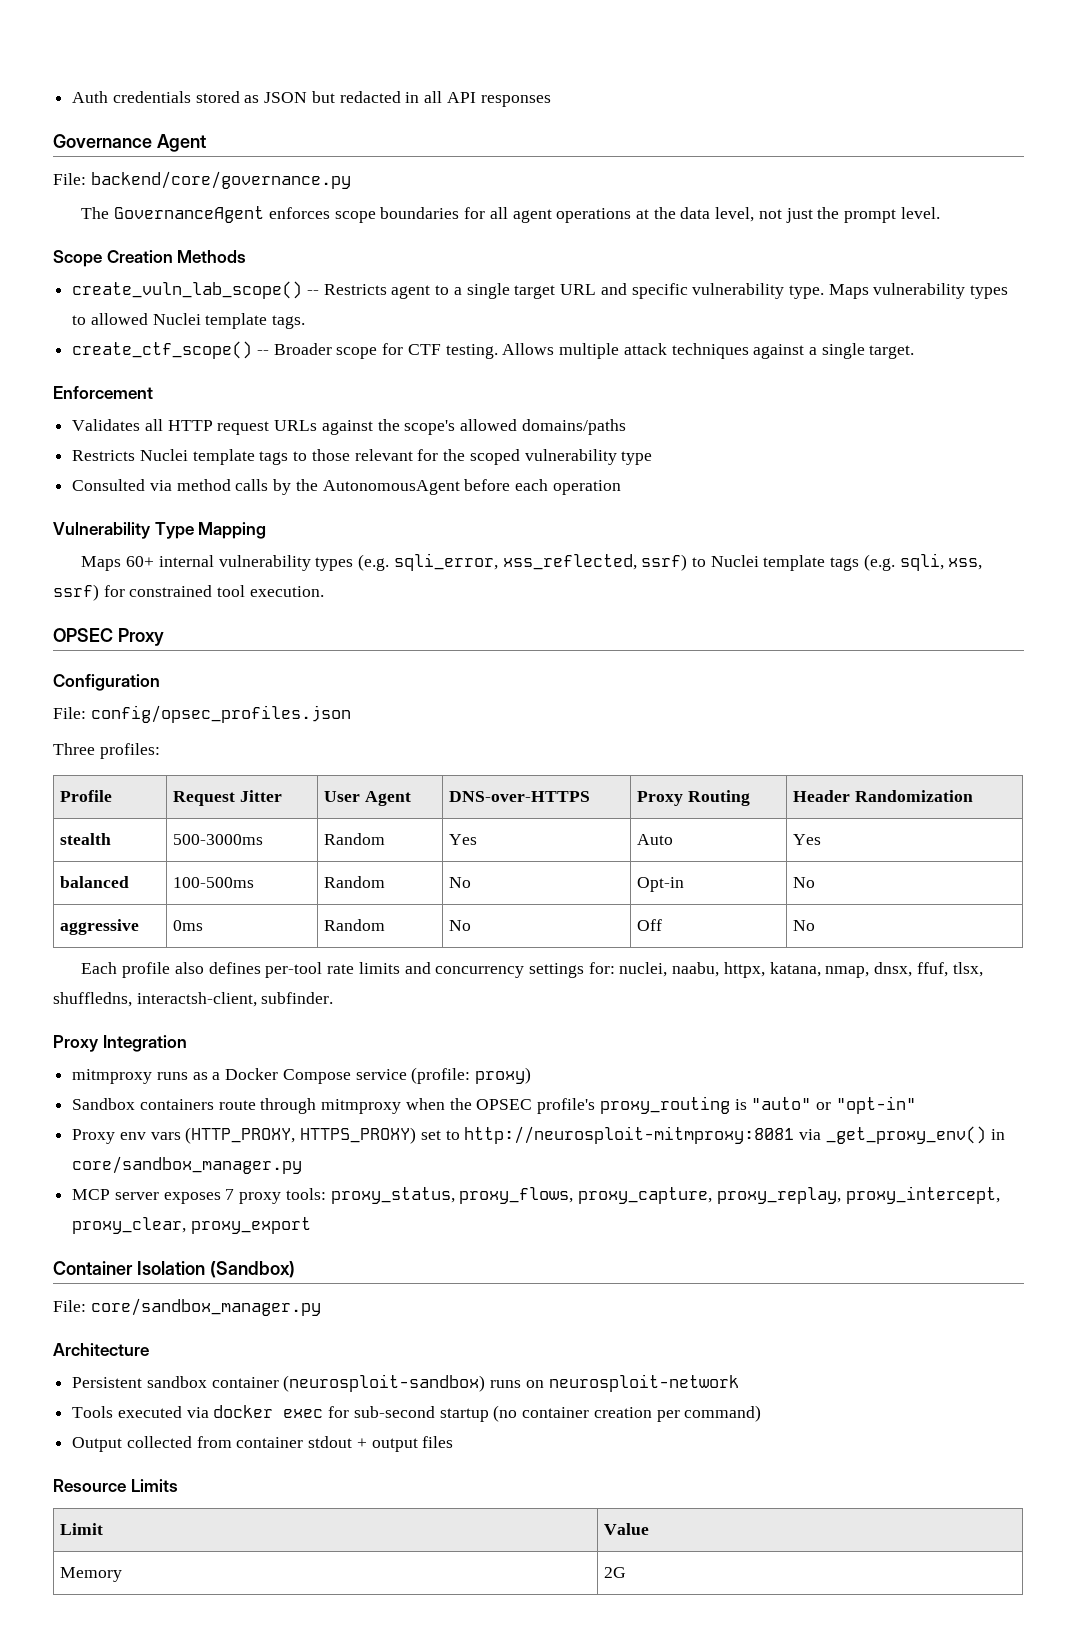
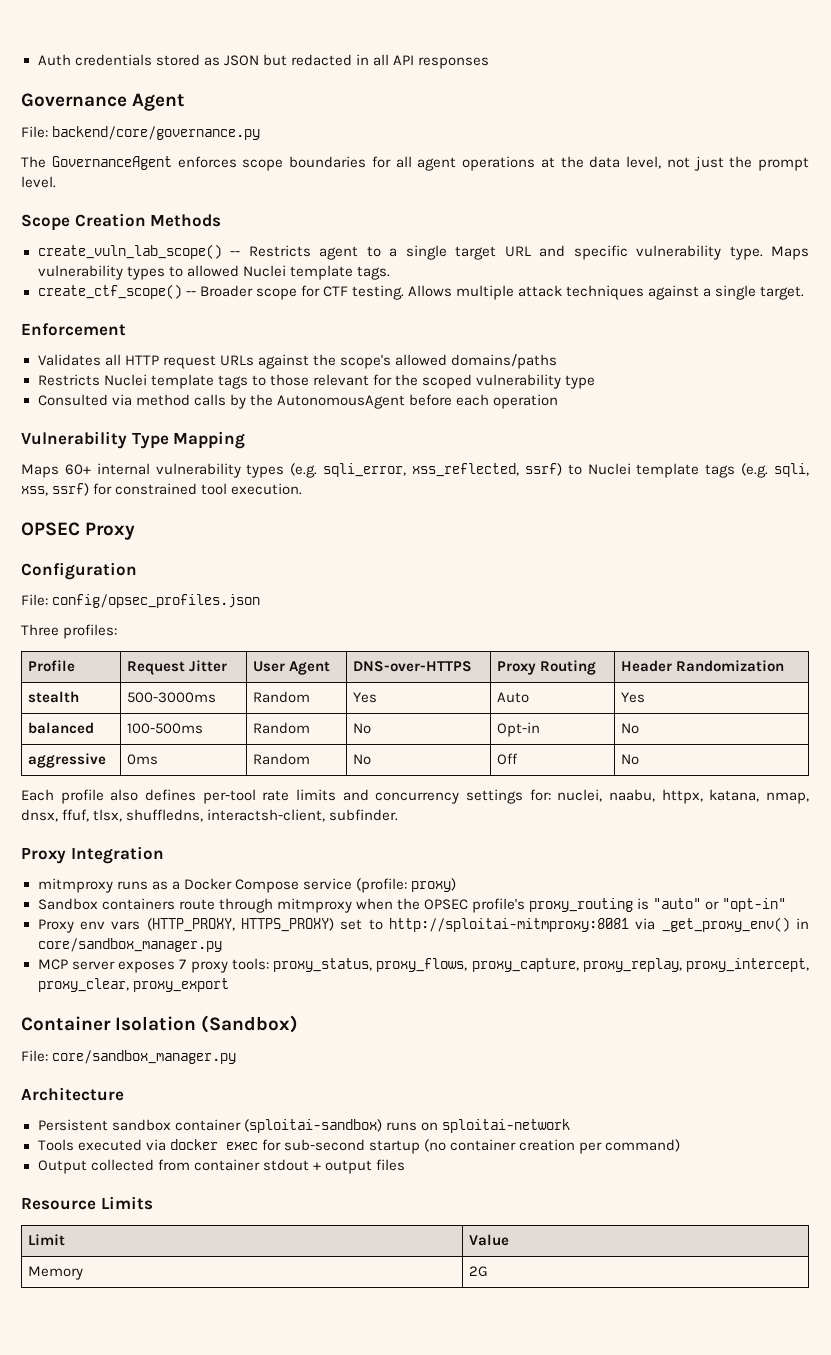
[464,1126,795,1144] http://neurosploit-mitmproxy:8081 -> [388,918,629,932] http://sploitai-mitmproxy:8081
[283,1374,486,1392] (neurosploit-sandbox) -> [243,1119,382,1133] (sploitai-sandbox)
[548,1374,739,1392] neurosploit-network -> [441,1119,570,1133] sploitai-network

